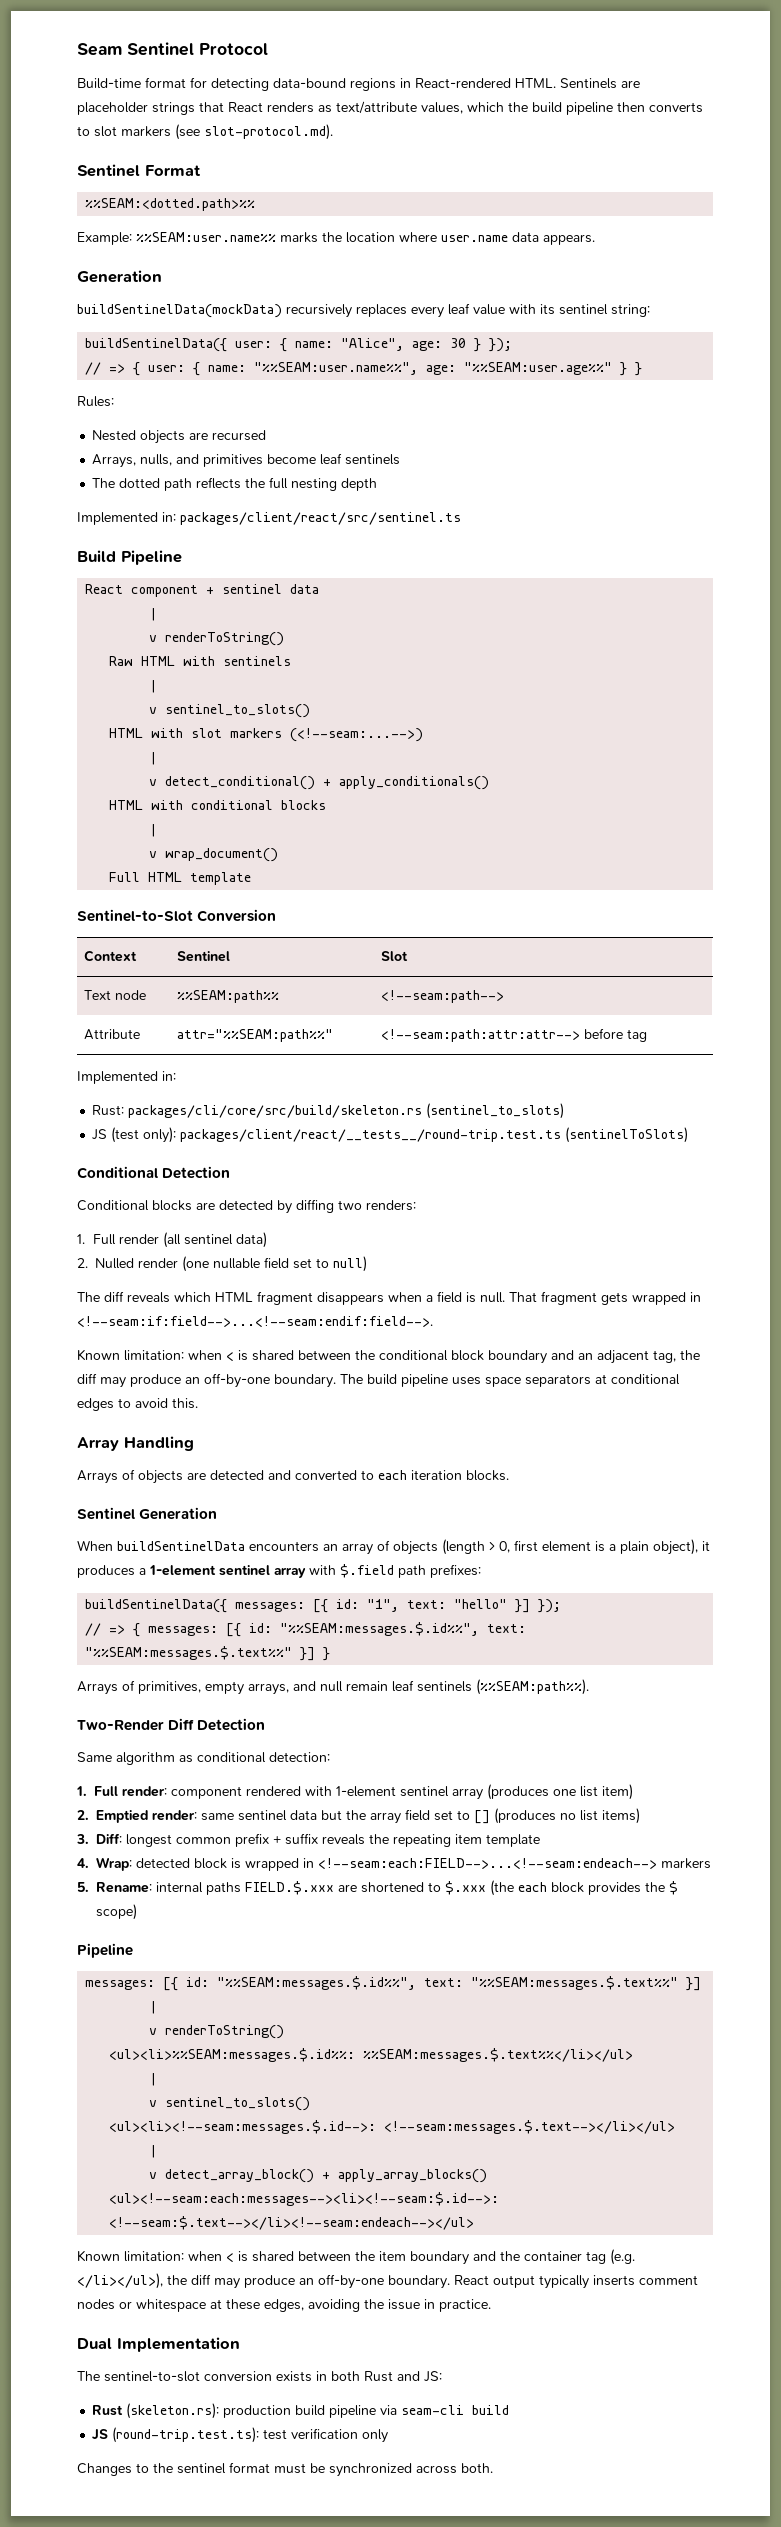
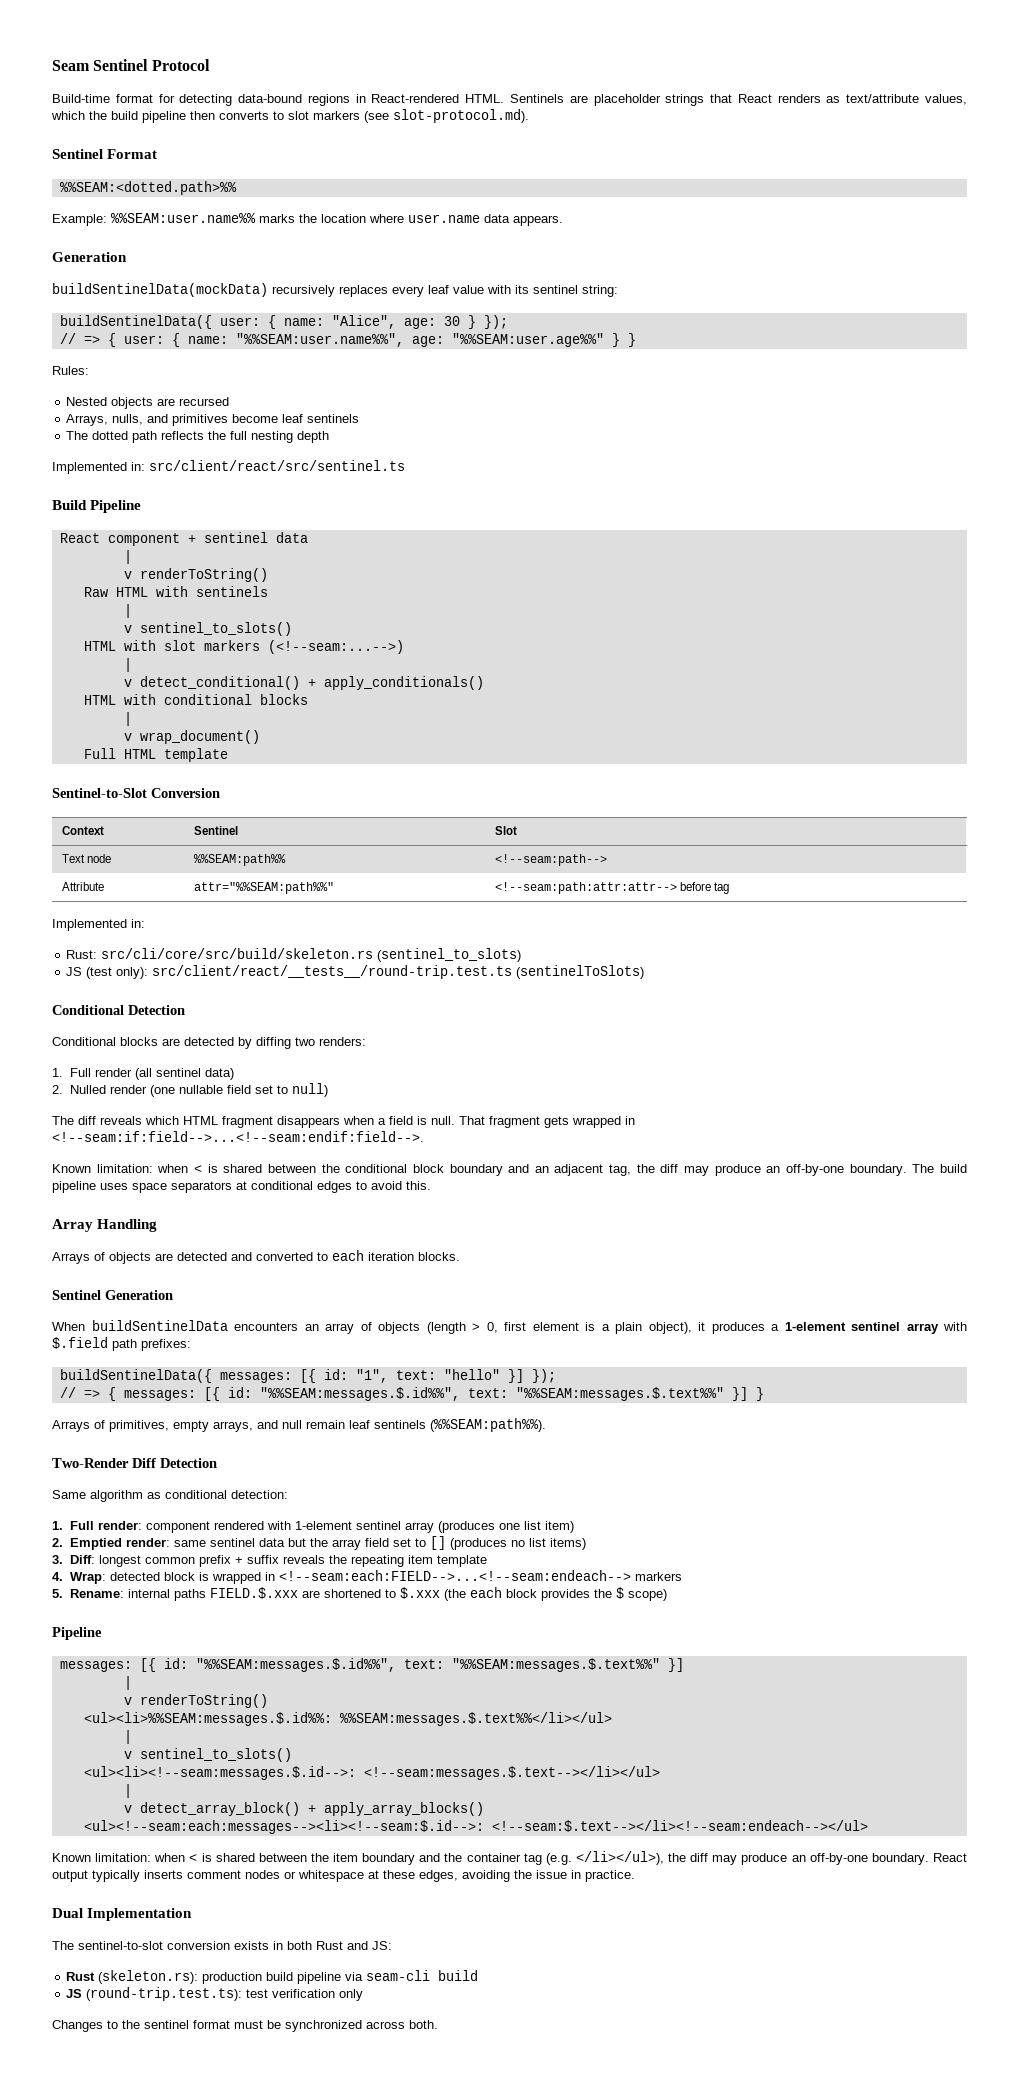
[180,512,461,525] packages/client/react/src/sentinel.ts -> [149,460,405,471] src/client/react/src/sentinel.ts
[128,1105,423,1118] packages/cli/core/src/build/skeleton.rs -> [101,948,374,959] src/cli/core/src/build/skeleton.rs
[180,1129,562,1142] packages/client/react/__tests__/round-trip.test.ts -> [152,965,513,979] src/client/react/__tests__/round-trip.test.ts

